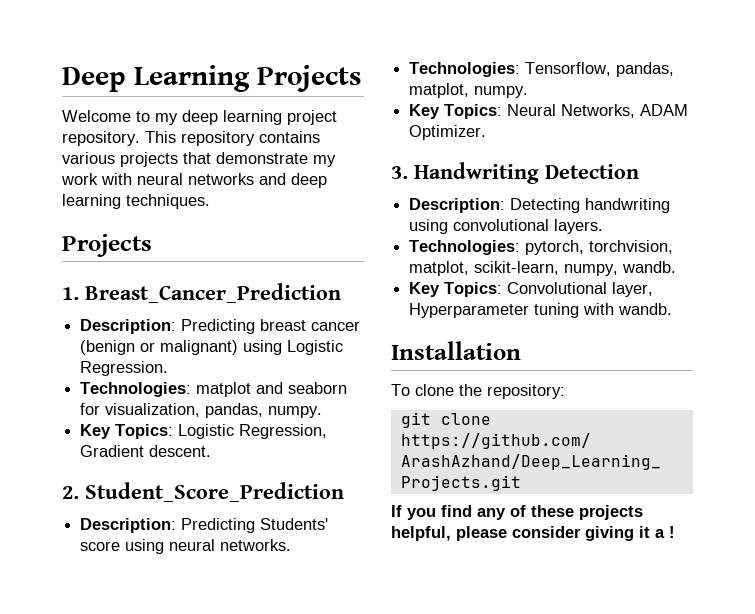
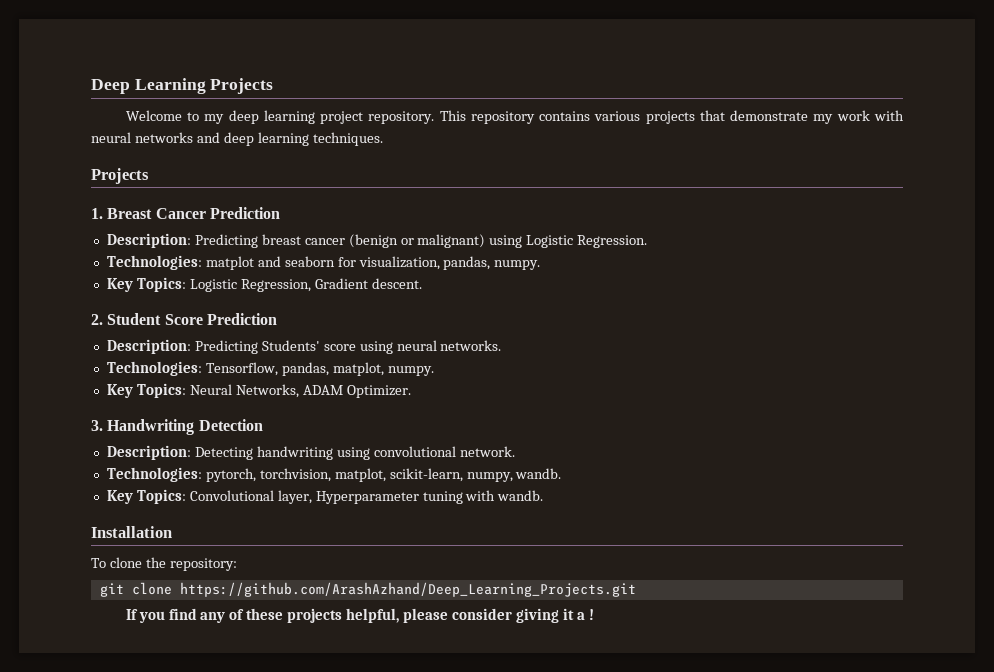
[85,283,341,303] Breast_Cancer_Prediction -> [107,207,280,219] Breast Cancer Prediction
[85,482,344,502] Student_Score_Prediction -> [107,313,277,325] Student Score Prediction
[554,219,604,234] layers. -> [459,446,515,457] network.

